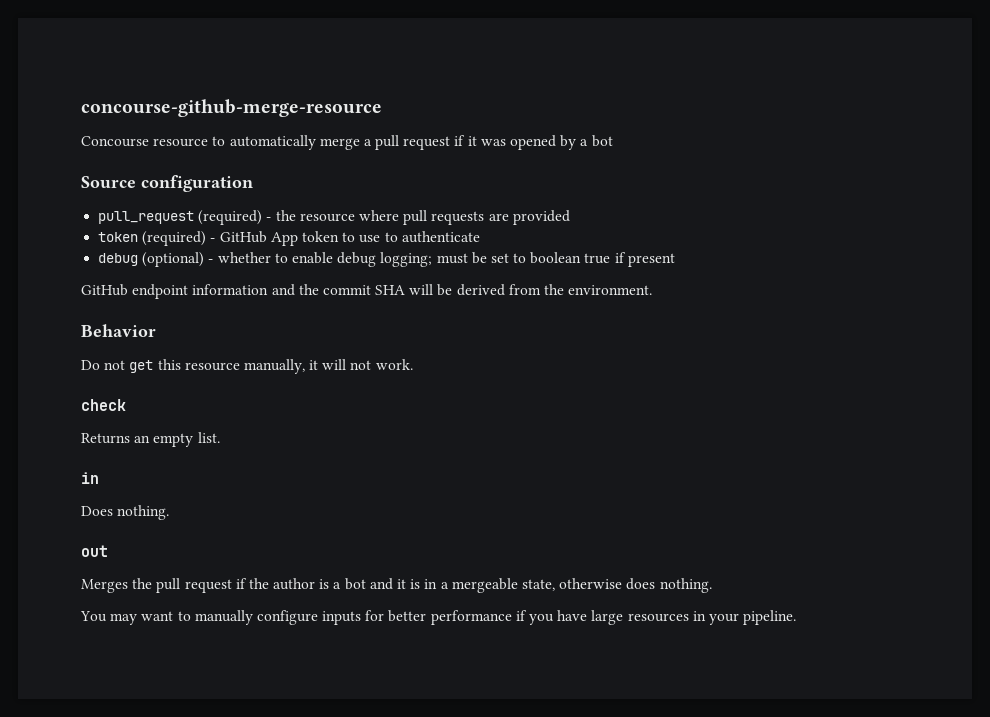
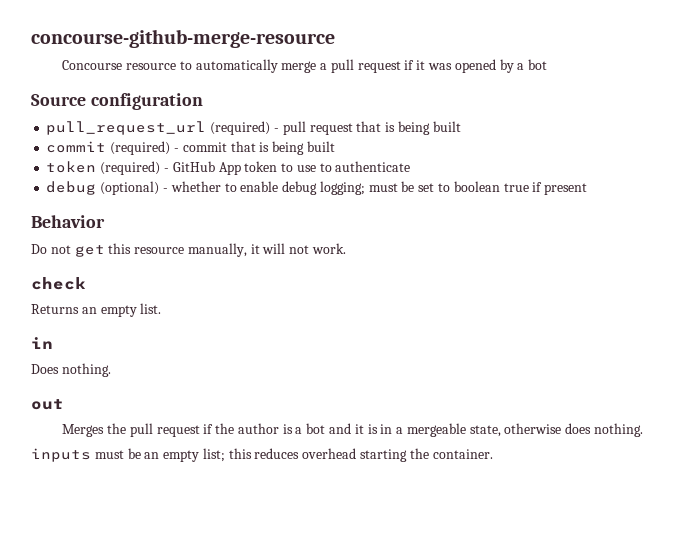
[98,210,570,225] pull_request (required) - the resource where pull requests are provided -> [46,121,461,135] [46,141,335,155] pull_request_url (required) - pull request that is being built // commit (required) - commit that is being built
[81,284,653,299] // GitHub endpoint information and the commit SHA will be derived from the environment. -> (588, 189) none
[80,610,797,625] You may want to manually configure inputs for better performance if you have large resources in your pipeline. -> [31,448,493,462] inputs must be an empty list; this reduces overhead starting the container.

